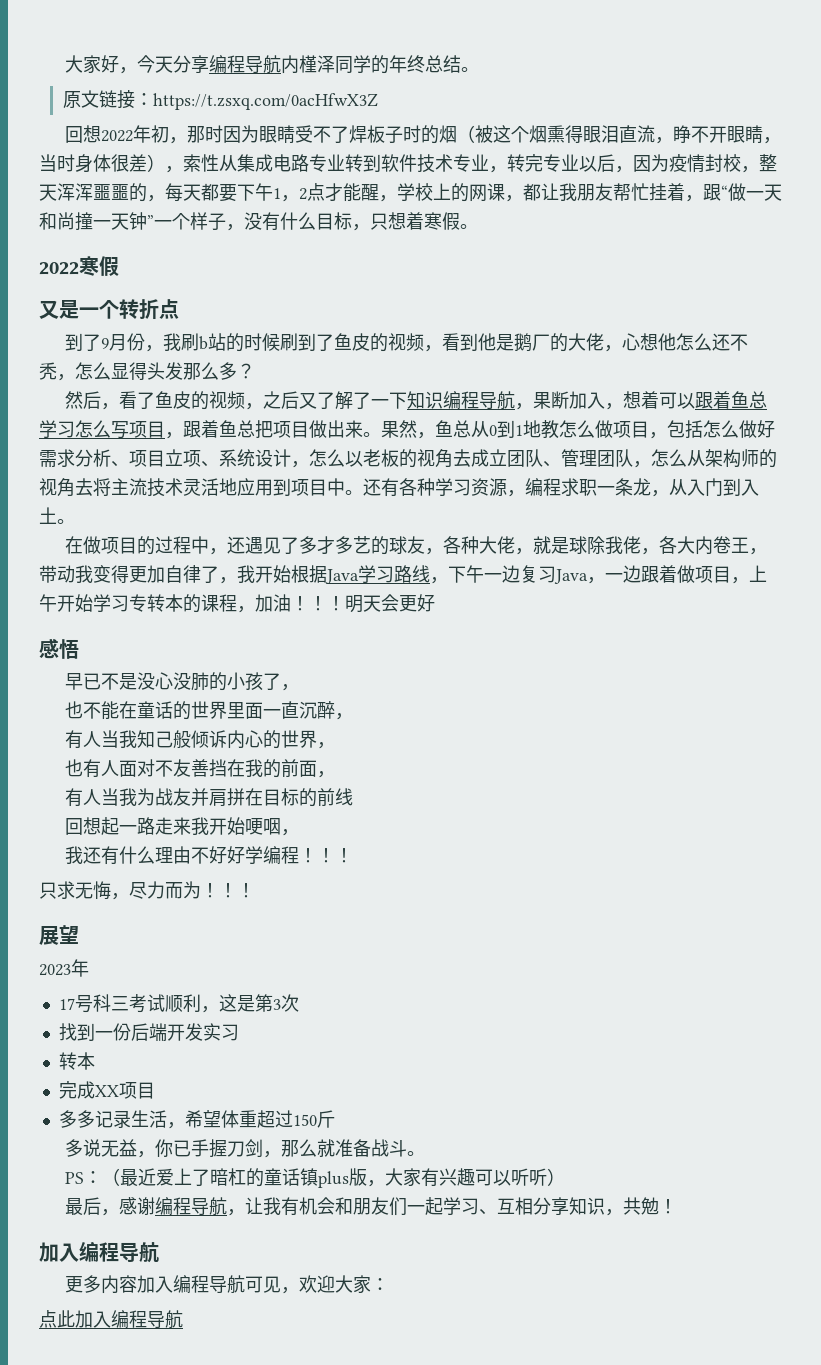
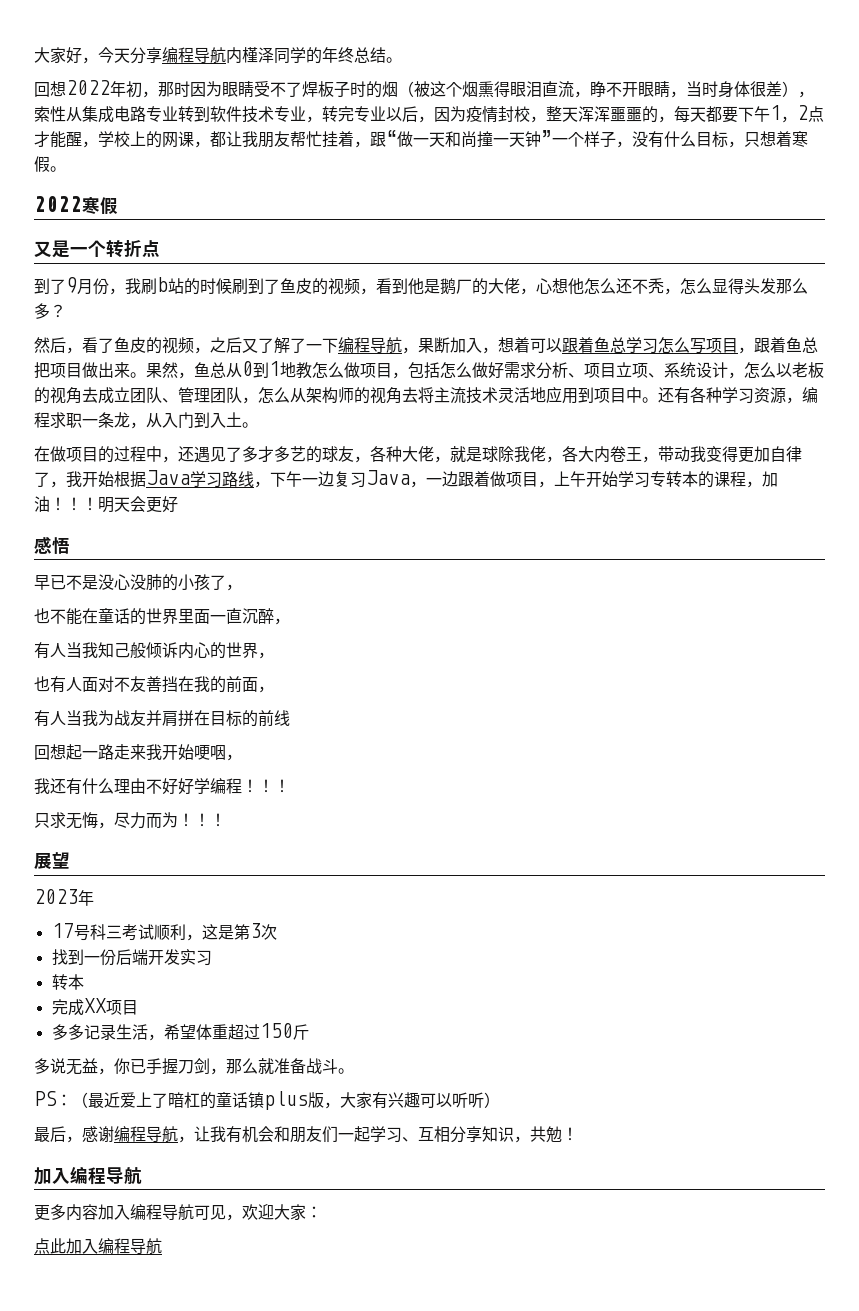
[62,90,378,110] // 原文链接：https://t.zsxq.com/0acHfwX3Z -> (402, 60) none
[407,391,444,409] 知识 -> (338, 345) none

